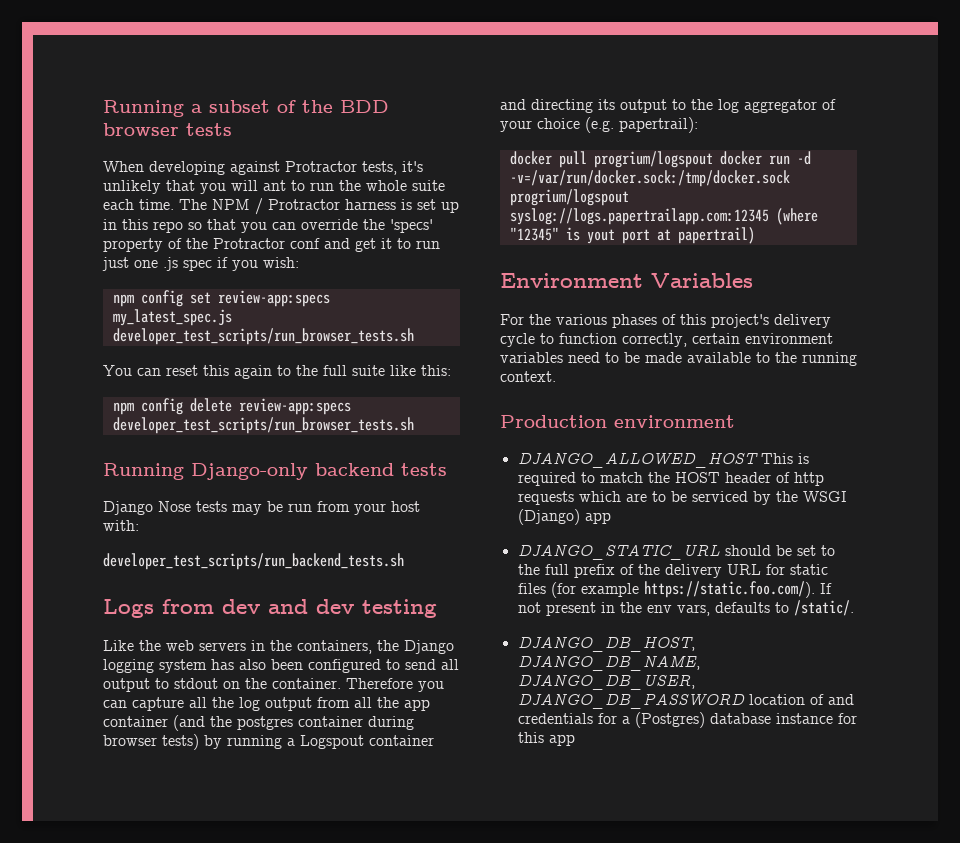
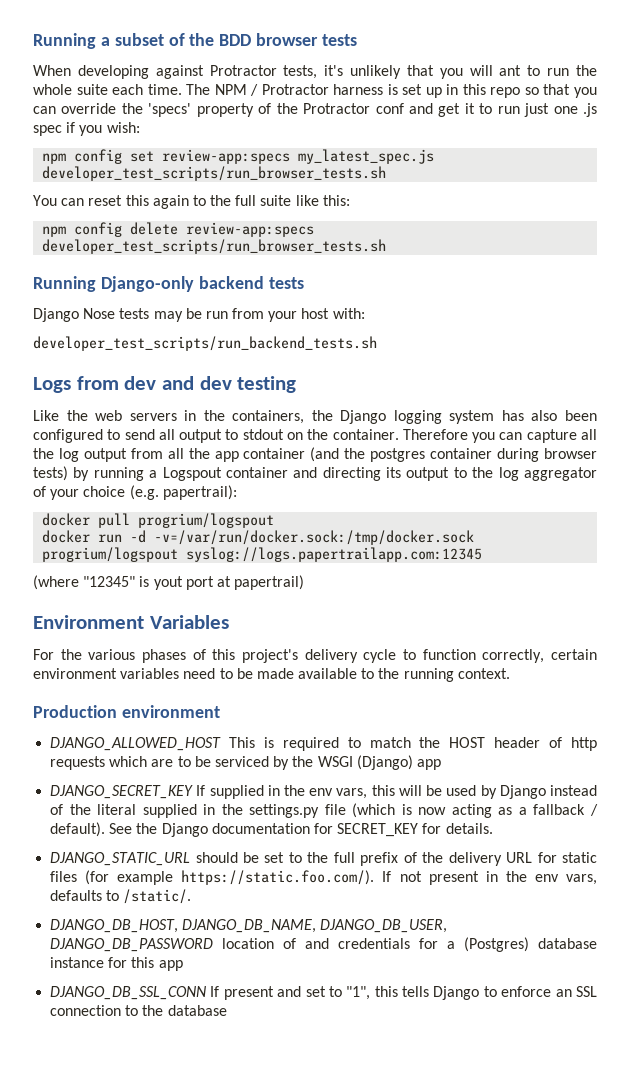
(713, 159) none -> (275, 520) //
(769, 216) none -> (483, 554) //
(611, 518) none -> [50,785,597,799] [50,803,598,818] [50,822,493,837] // DJANGO_SECRET_KEY If supplied in the env vars, this will be used by Django instead of the literal supplied in the settings.py file (which is now acting as a fallback / default). See the Django documentation for SECRET_KEY for details.
(575, 740) none -> [50,986,598,1000] [50,1005,227,1016] // DJANGO_DB_SSL_CONN If present and set to "1", this tells Django to enforce an SSL connection to the database

